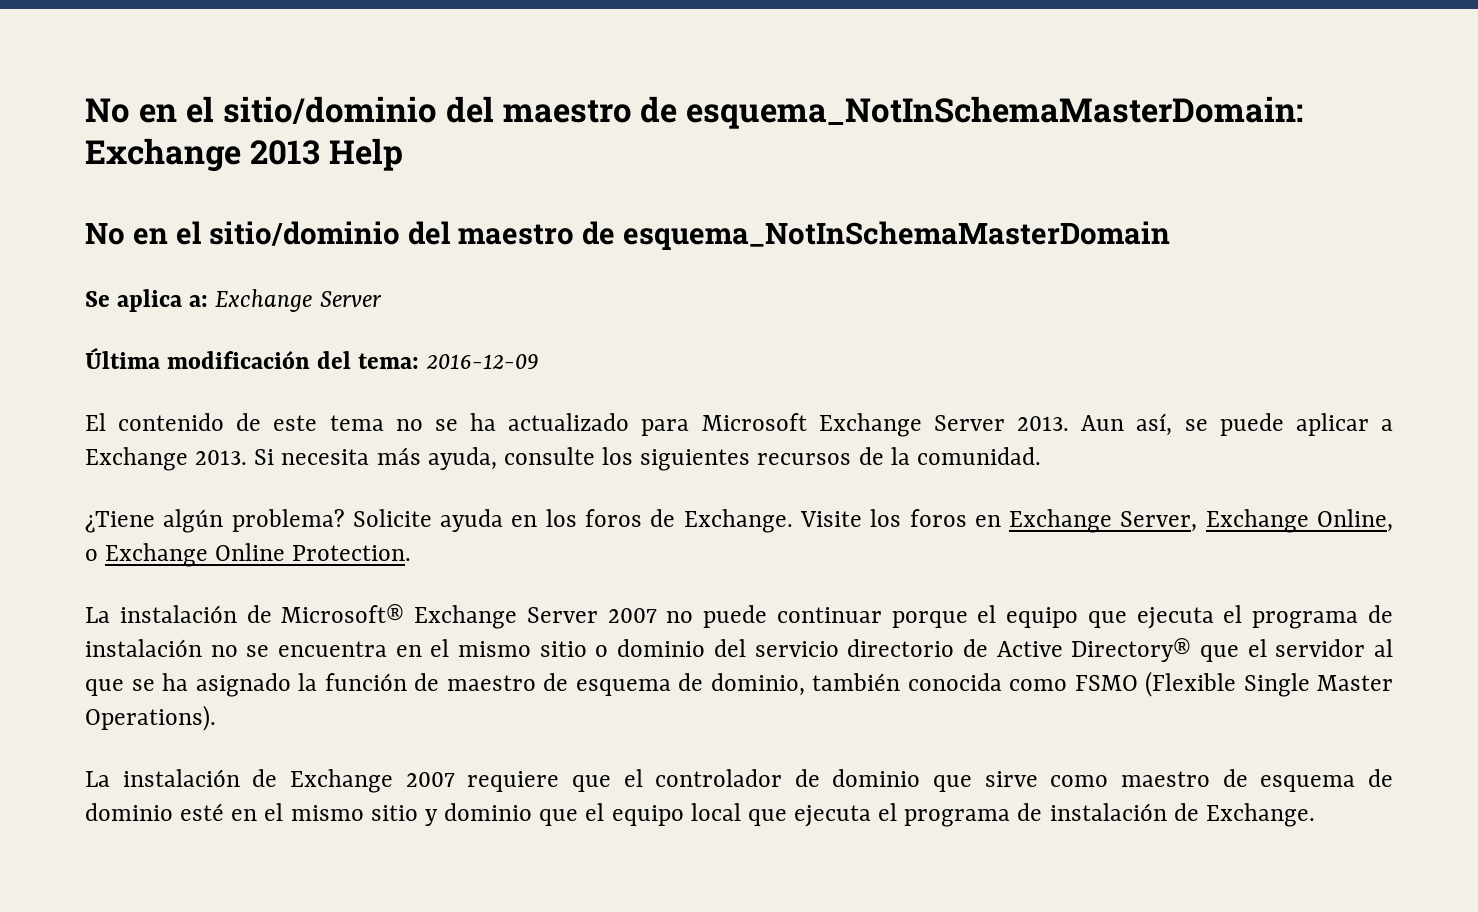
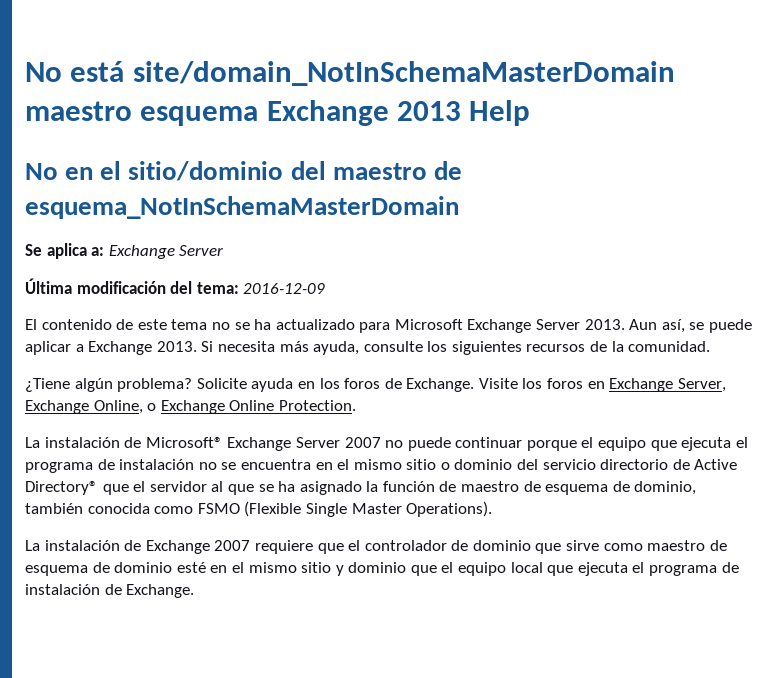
[85,96,1304,129] No en el sitio/dominio del maestro de esquema_NotInSchemaMasterDomain: -> [25,61,675,86] [25,101,259,126] No está site/domain_NotInSchemaMasterDomain maestro esquema

